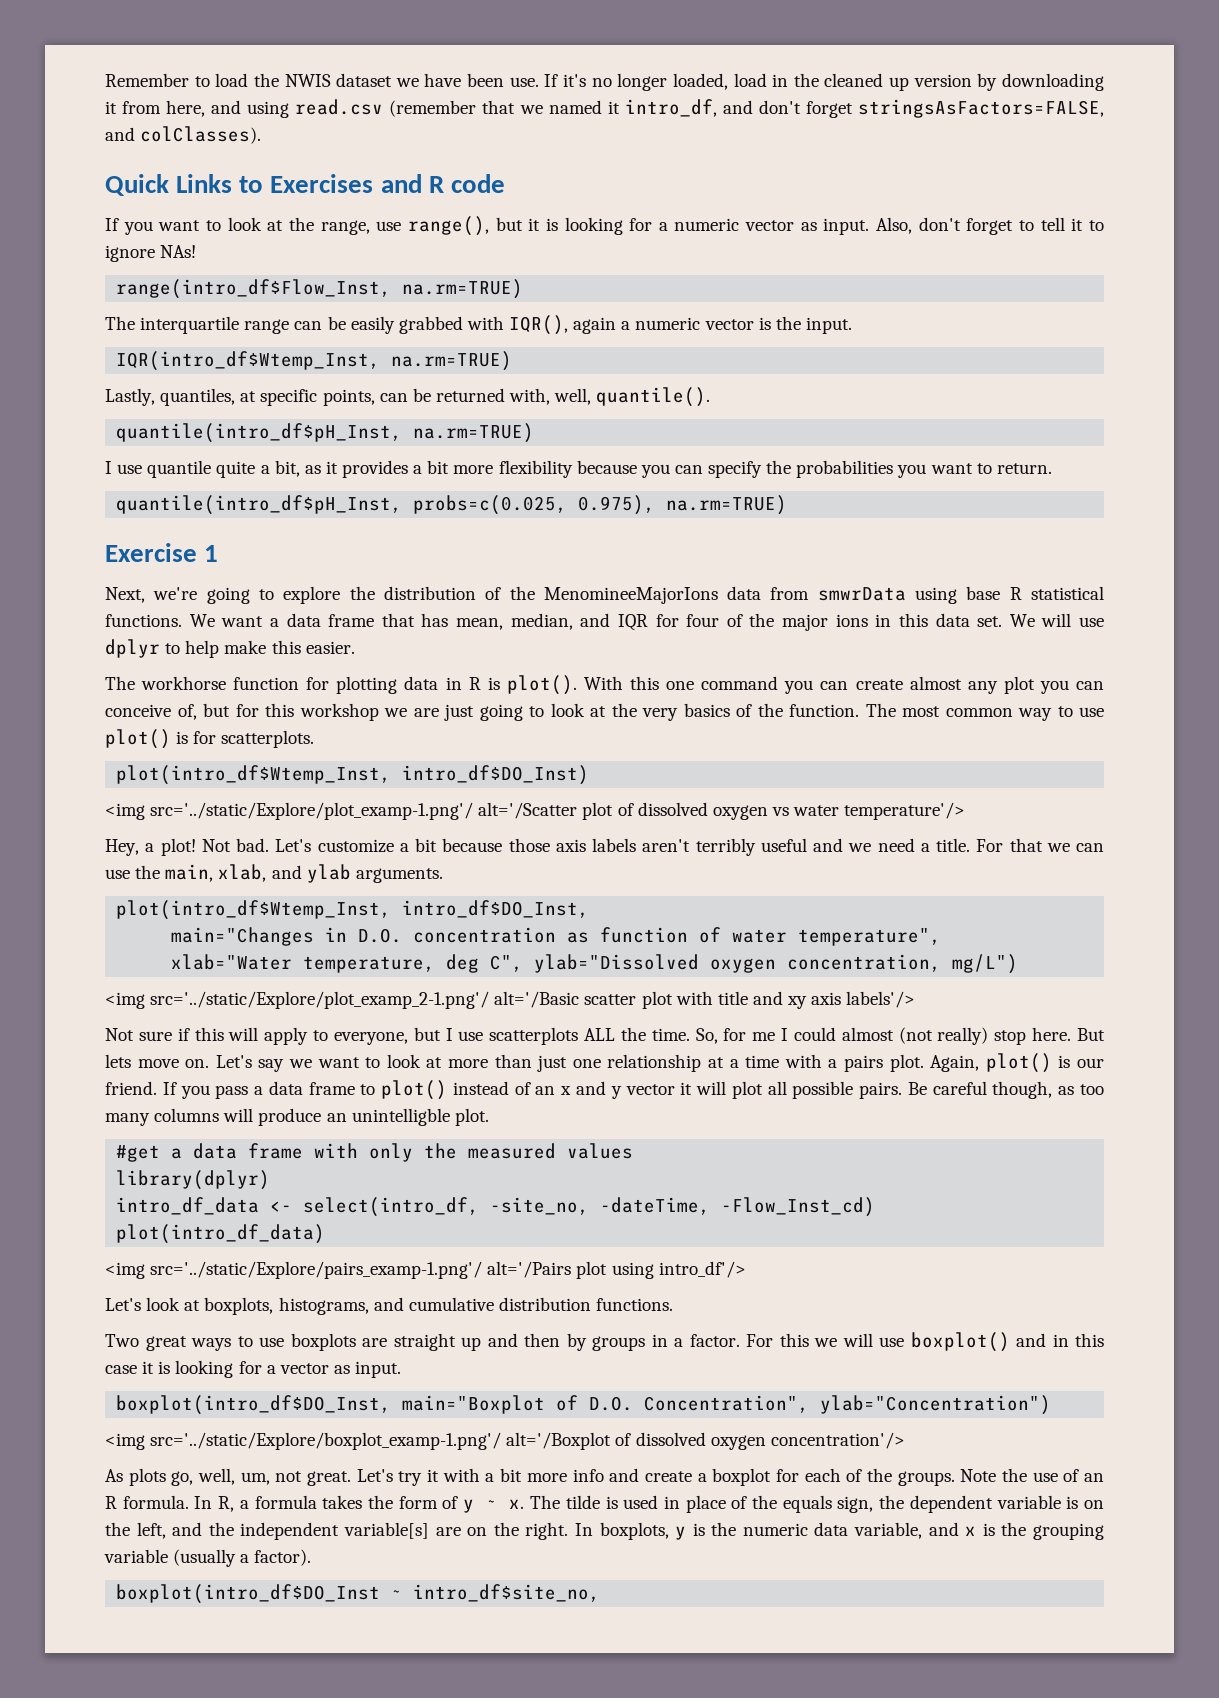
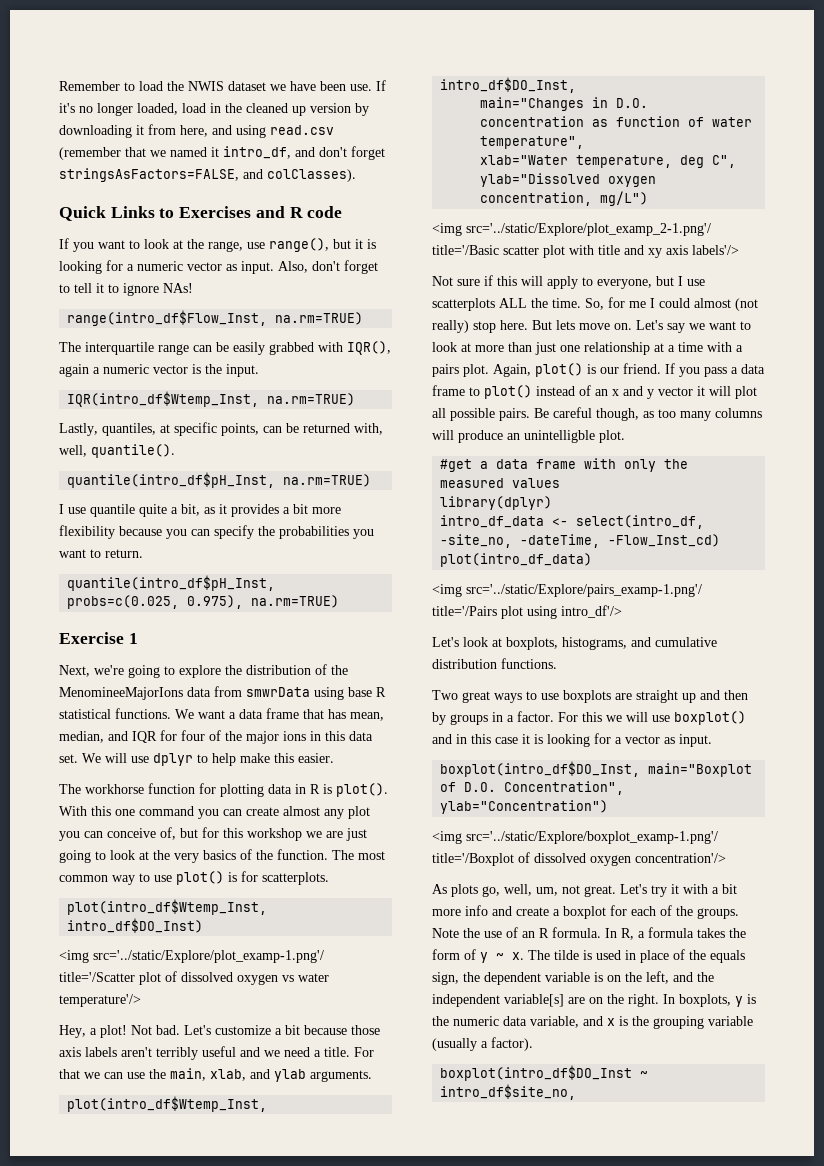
[478,802,578,819] alt='/Scatter -> [59,972,135,982] title='/Scatter
[494,991,580,1008] alt='/Basic -> [432,245,499,255] title='/Basic
[487,1261,572,1278] alt='/Pairs -> [432,606,497,616] title='/Pairs
[506,1432,612,1450] alt='/Boxplot -> [432,853,514,866] title='/Boxplot

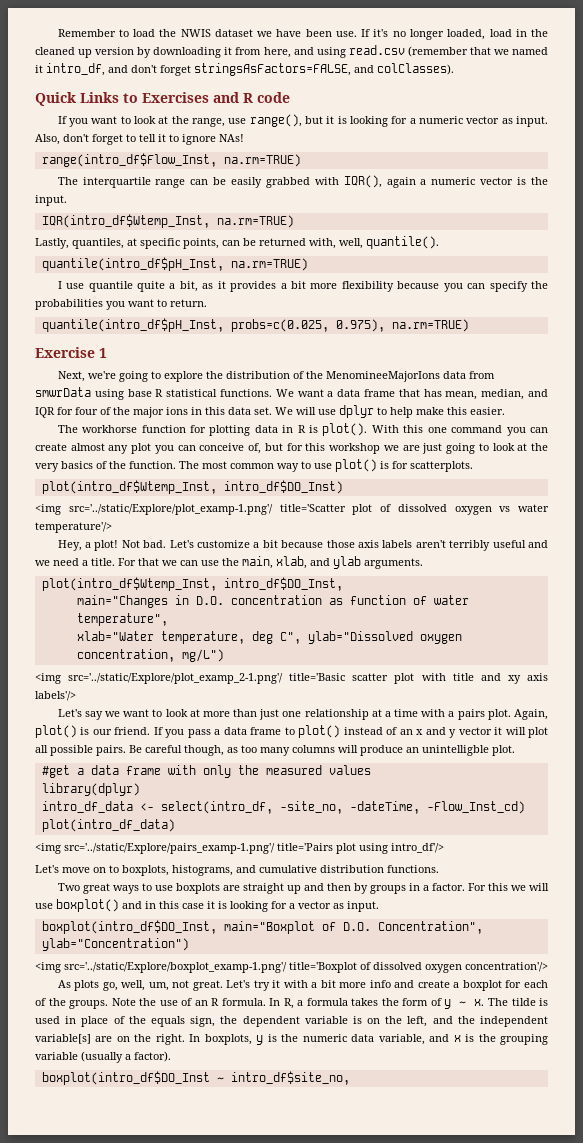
[59,972,135,982] title='/Scatter -> [279,504,346,512] title='Scatter
[432,245,499,255] title='/Basic -> [289,673,346,681] title='Basic
[432,275,705,289] [432,297,758,311] [432,320,632,333] Not sure if this will apply to everyone, but I use scatterplots ALL the time. So, for me I could almost (not really) stop here. But lets move on. -> (76, 696) none
[432,606,497,616] title='/Pairs -> [277,843,333,851] title='Pairs
[463,637,502,647] look at -> [62,865,119,873] move on to
[432,853,514,866] title='/Boxplot -> [289,962,357,973] title='Boxplot

